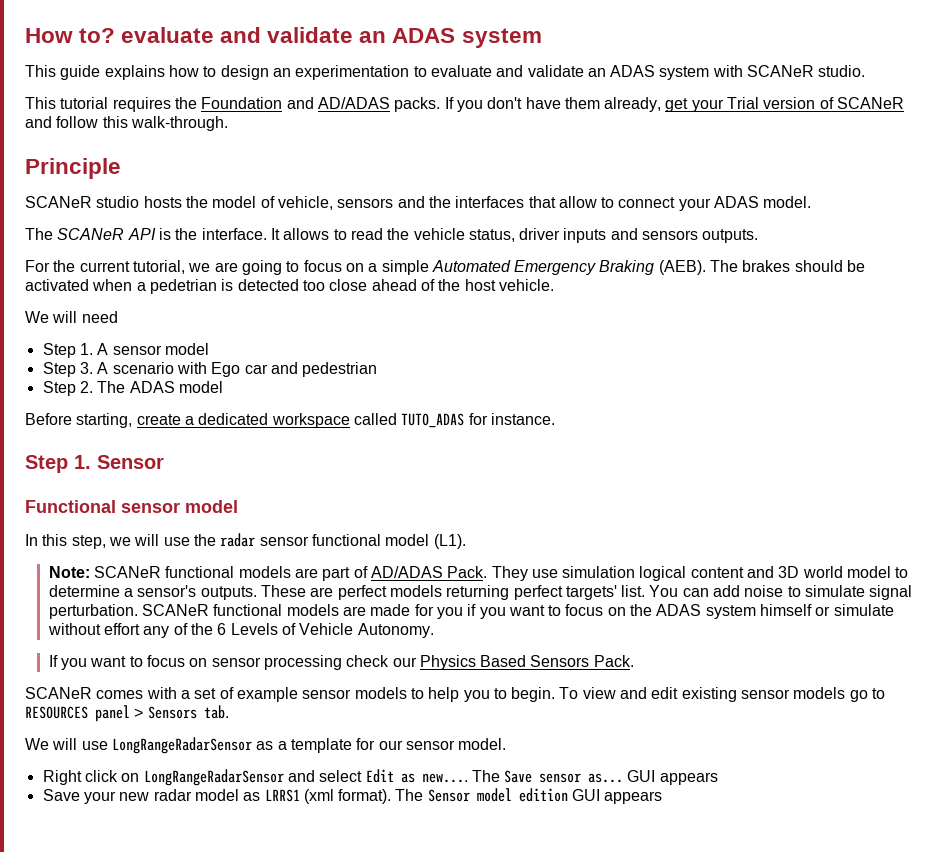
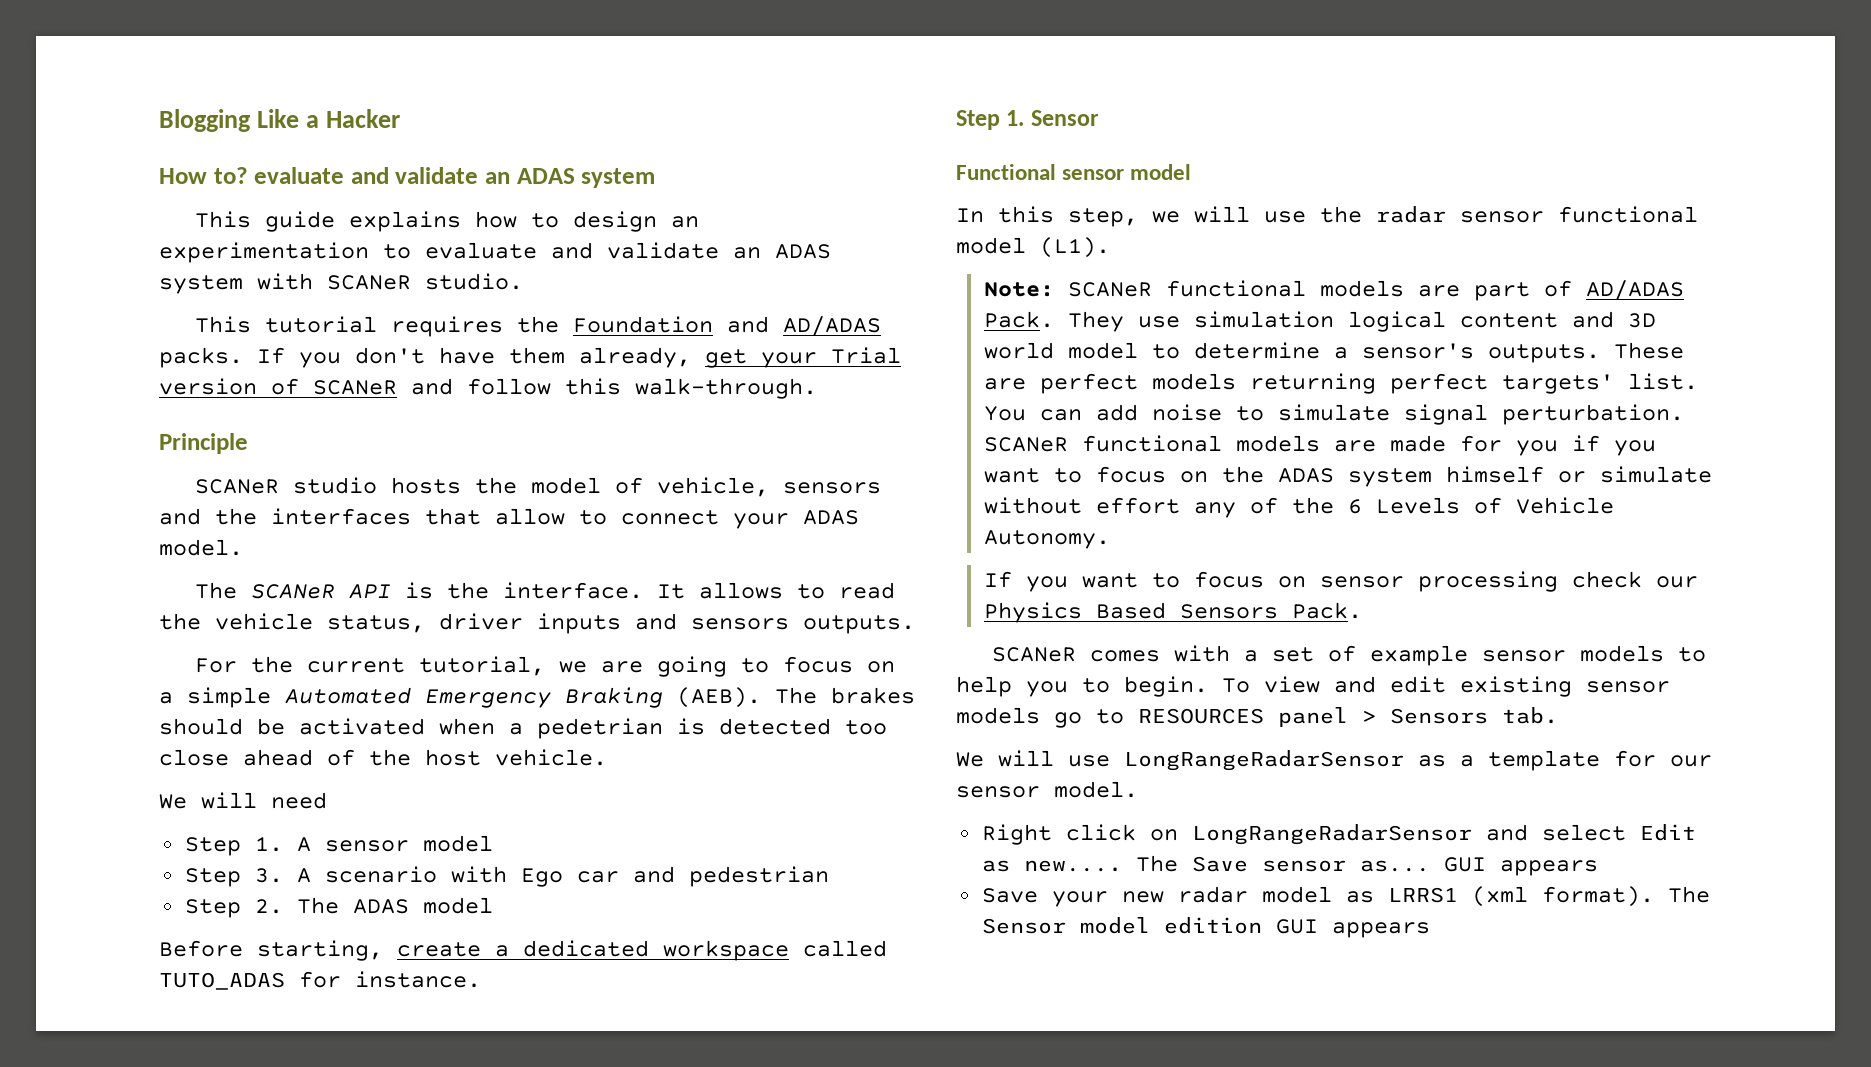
(25, 35) none -> [159,109,401,132] Blogging Like a Hacker //

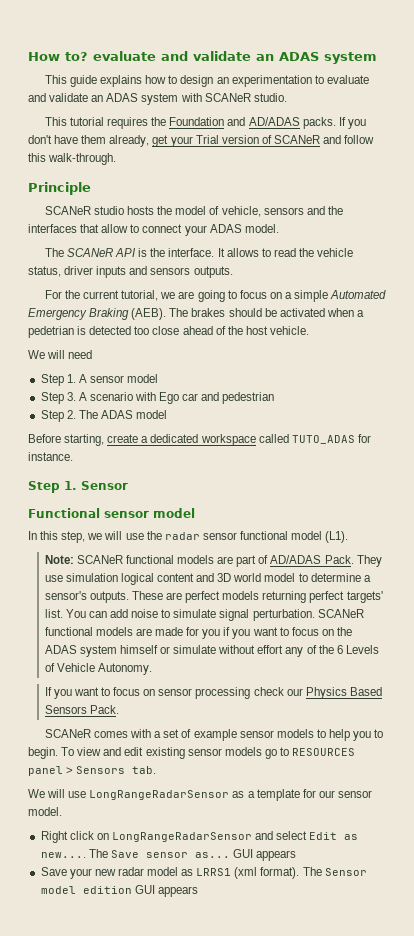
[159,109,401,132] Blogging Like a Hacker // -> (28, 56) none

